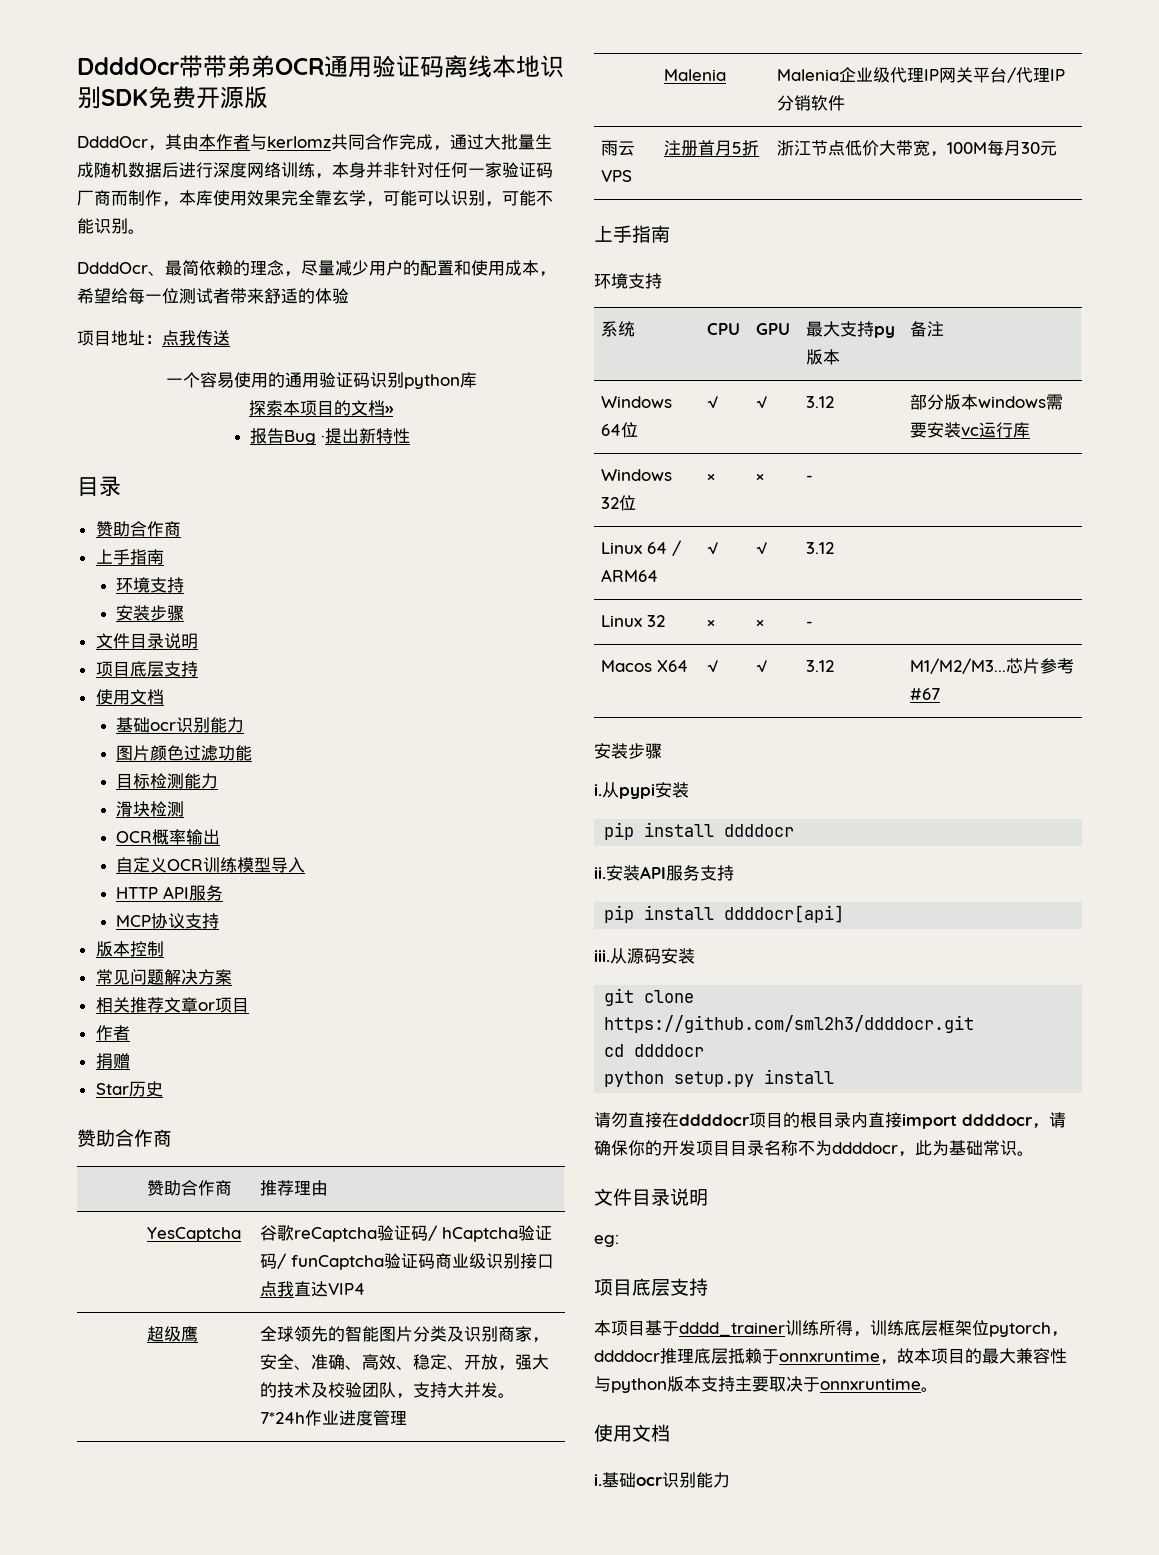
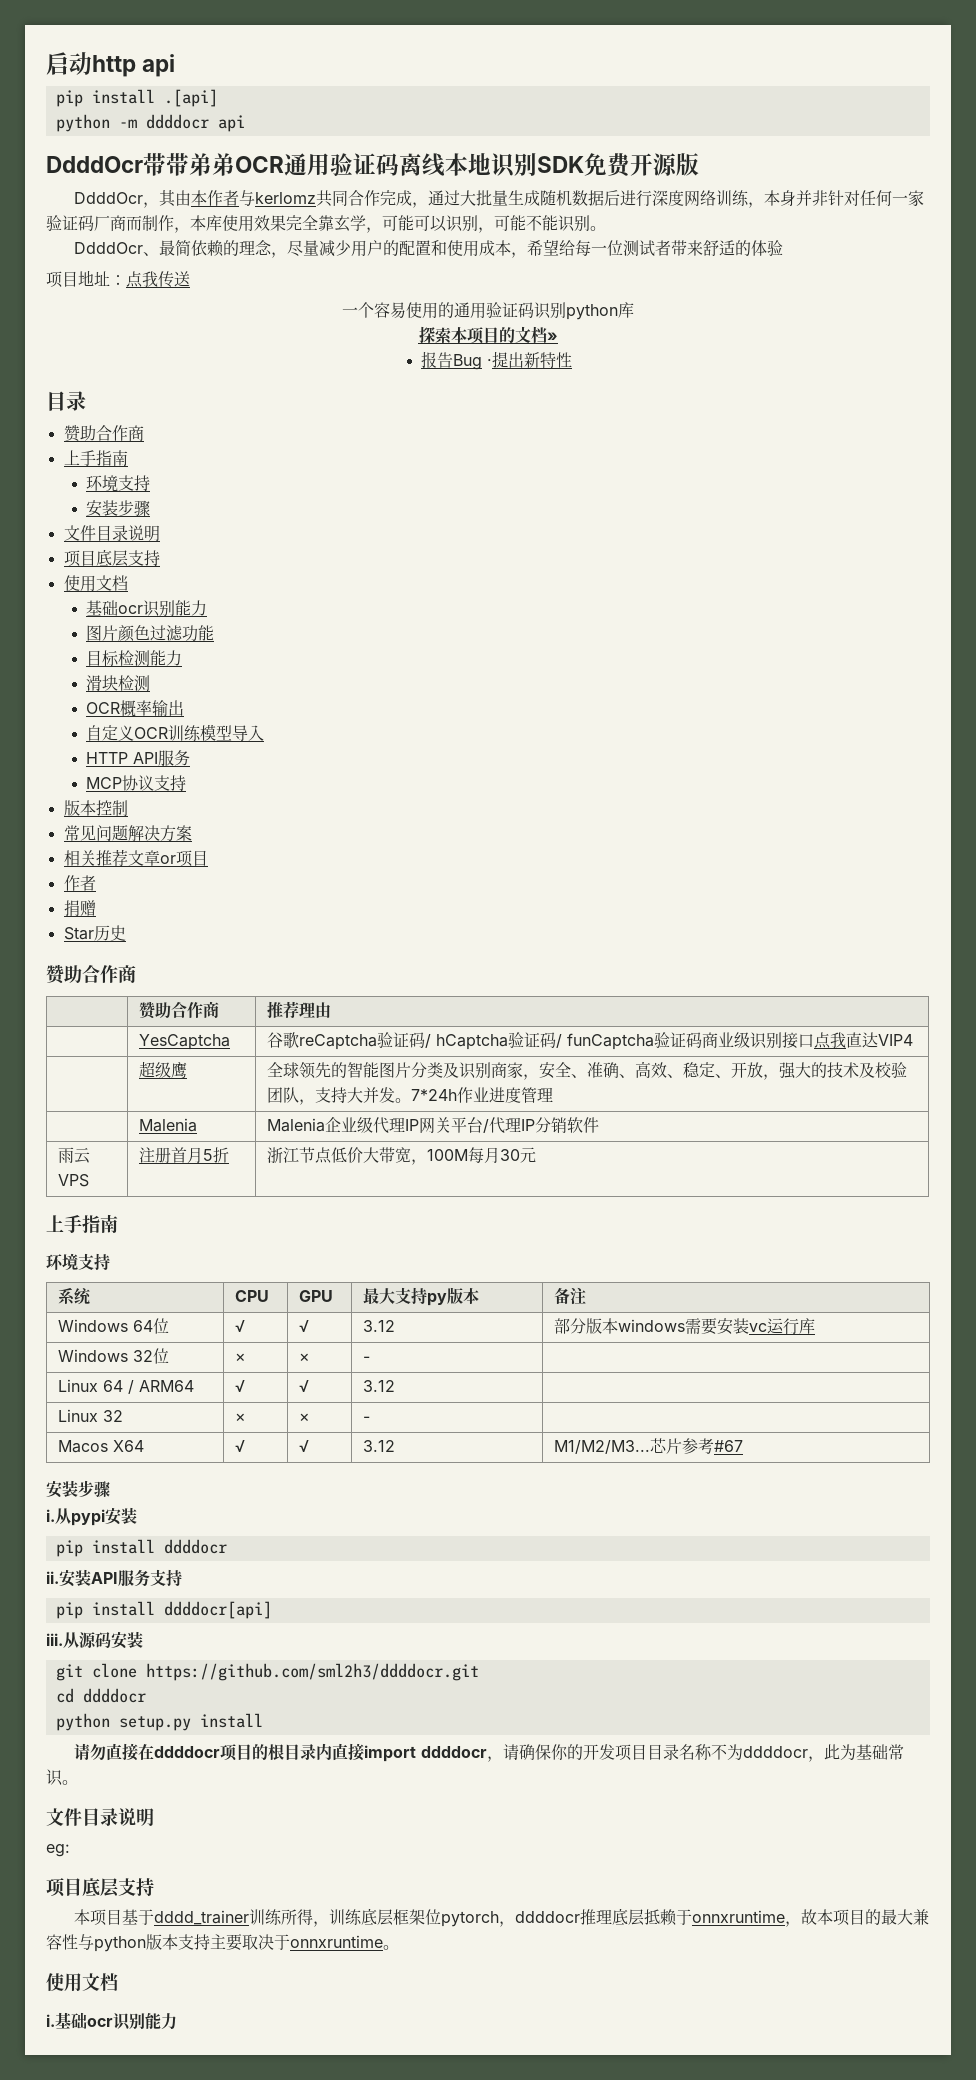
(77, 66) none -> [46,52,176,77] [55,89,218,107] [55,114,245,132] 启动http api // pip install .[api] // python -m ddddocr api //

